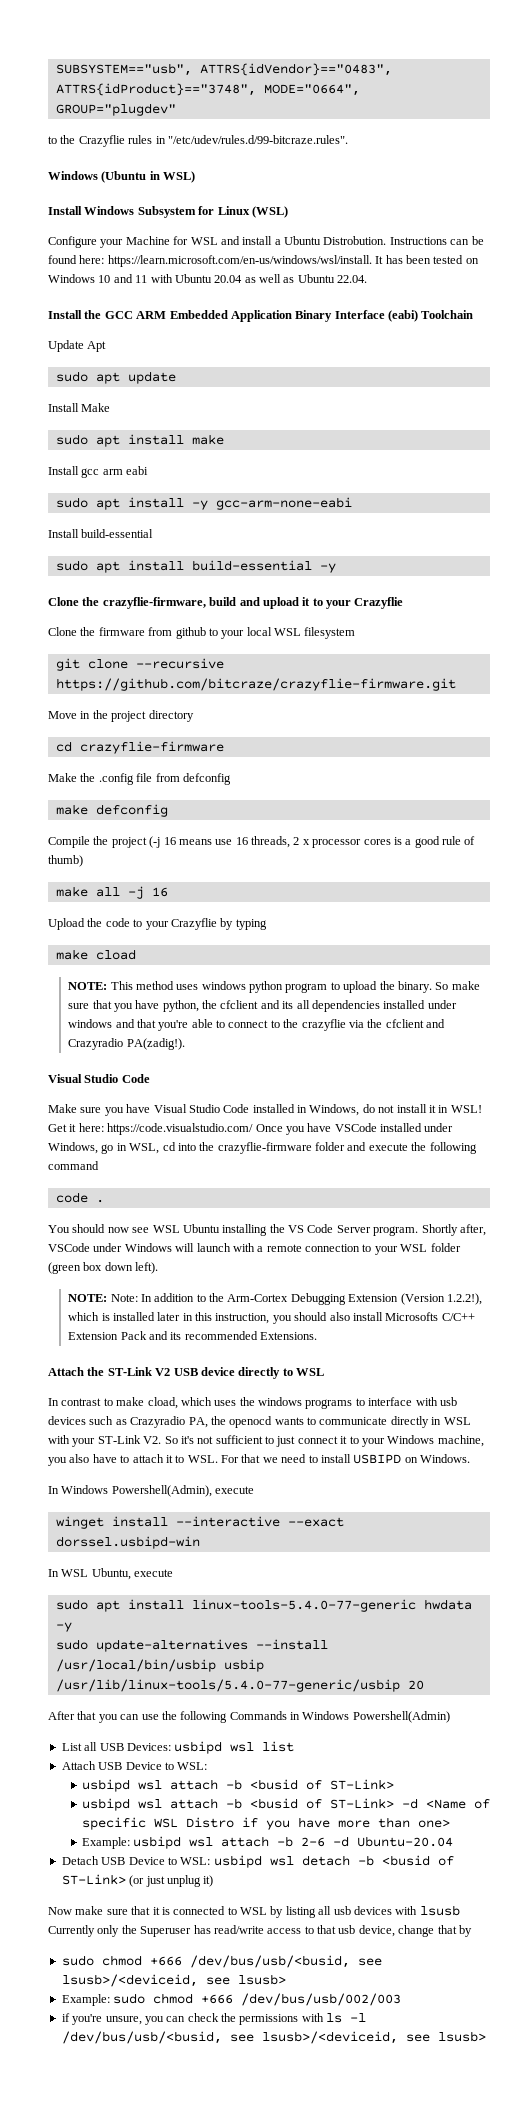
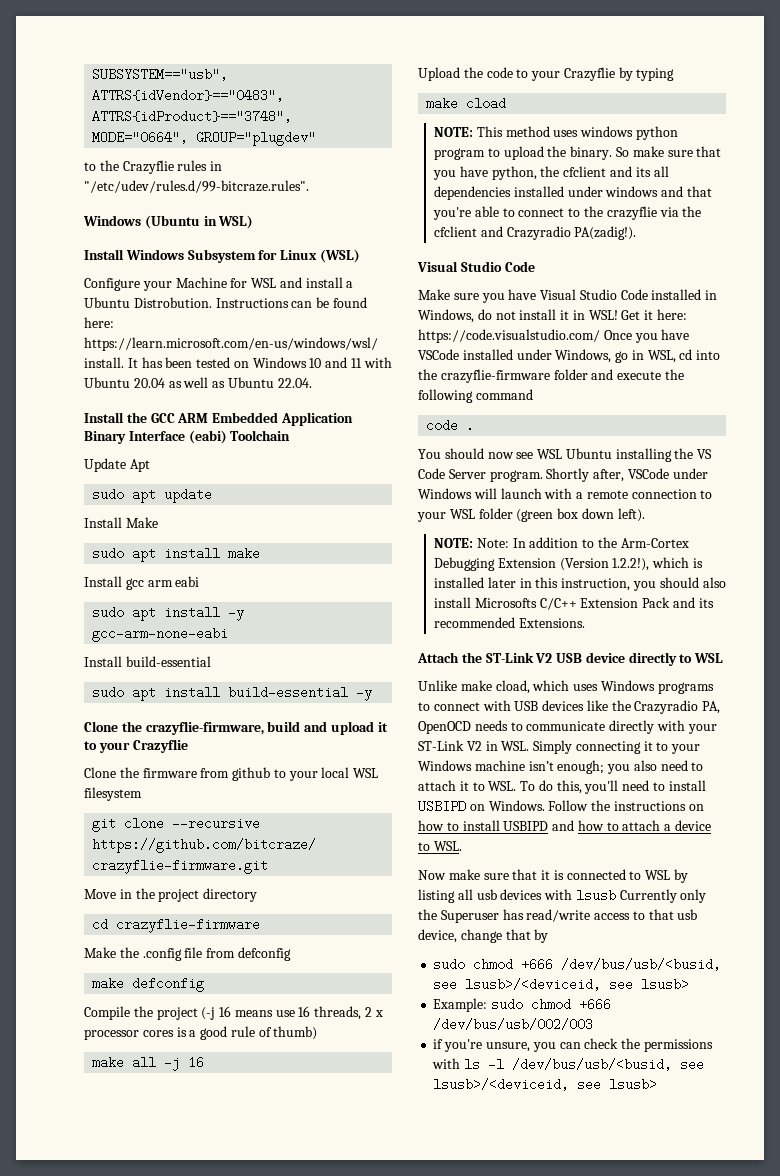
[48,1398,113,1406] In contrast to -> [418,680,457,691] Unlike
[239,1397,457,1409] [48,1416,304,1428] the windows programs to interface with usb devices such as Crazyradio PA, the openocd wants -> [600,680,714,694] [418,700,721,714] [418,720,508,734] Windows programs to connect with USB devices like the Crazyradio PA, OpenOCD needs
[431,1417,471,1425] in WSL -> (655, 727) none
[143,1435,338,1447] V2. So it's not sufficient to just connect -> [466,740,641,754] V2 in WSL. Simply connecting
[437,1435,484,1447] machine, -> [474,760,605,774] machine isn’t enough;
[92,1454,117,1463] have -> [660,760,688,771] need
[221,1454,278,1463] For that we -> [520,780,619,794] To do this, you'll
[48,1485,255,1497] [55,1516,344,1529] [55,1536,200,1549] [48,1568,174,1580] [55,1599,472,1612] [55,1622,72,1632] [55,1639,328,1652] [55,1659,264,1672] [55,1679,424,1692] [48,1711,450,1723] [61,1741,295,1754] [61,1761,208,1770] [81,1779,394,1792] [81,1798,490,1811] [81,1817,450,1830] [81,1836,454,1849] [61,1855,454,1868] [61,1874,214,1887] // In Windows Powershell(Admin), execute // winget install --interactive --exact dorssel.usbipd-win // In WSL Ubuntu, execute // sudo apt install linux-tools-5.4.0-77-generic hwdata -y // sudo update-alternatives --install /usr/local/bin/usbip usbip /usr/lib/linux-tools/5.4.0-77-generic/usbip 20 // After that you can use the following Commands in Windows Powershell(Admin) // List all USB Devices: usbipd wsl list // Attach USB Device to WSL: // usbipd wsl attach -b <busid of ST-Link> // usbipd wsl attach -b <busid of ST-Link> -d <Name of specific WSL Distro if you have more than one> // Example: usbipd wsl attach -b 2-6 -d Ubuntu-20.04 // Detach USB Device to WSL: usbipd wsl detach -b <busid of ST-Link> (or just unplug it) -> [548,800,704,811] [418,820,712,831] [418,841,462,851] Follow the instructions on how to install USBIPD and how to attach a device to WSL.

